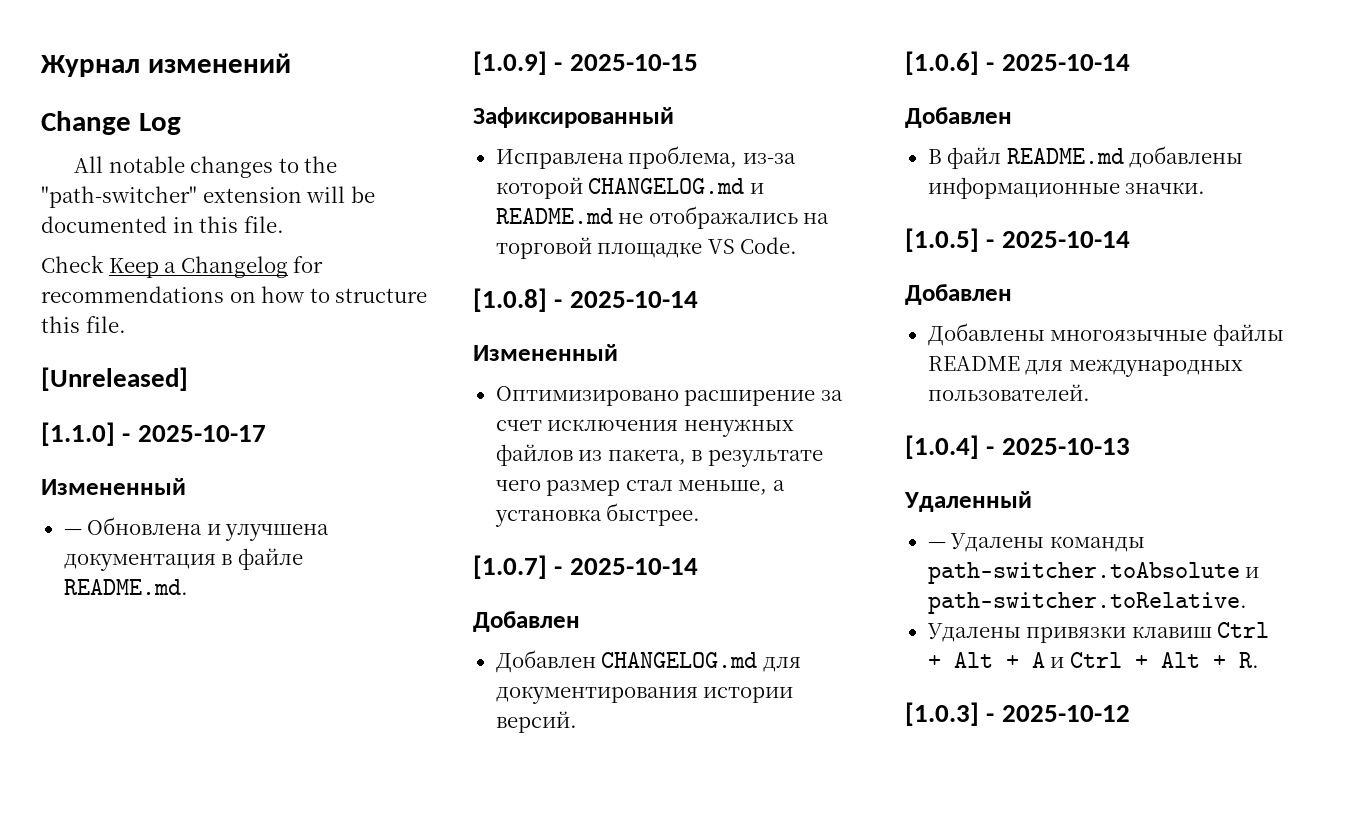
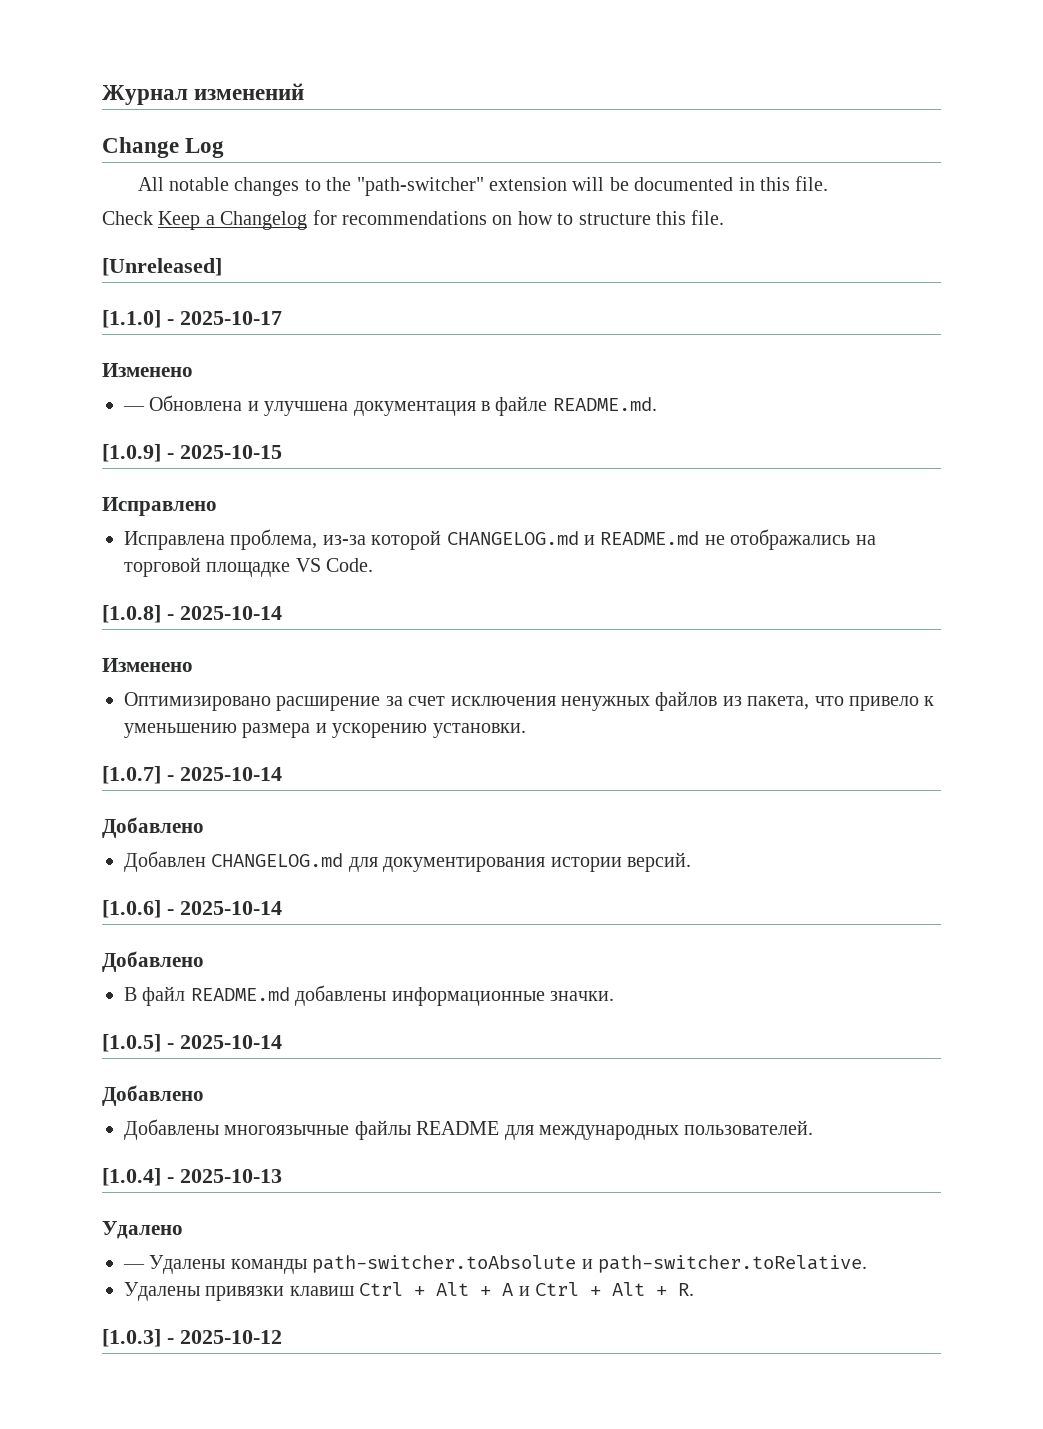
[41,478,186,495] Измененный -> [102,363,193,377] Изменено
[473,107,674,128] Зафиксированный -> [102,497,217,516] Исправлено
[473,344,618,361] Измененный -> [102,658,193,672] Изменено
[691,450,823,467] [495,480,785,496] [494,503,701,527] в результате чего размер стал меньше, а установка быстрее. -> [814,696,935,711] [124,723,526,738] что привело к уменьшению размера и ускорению установки.
[473,611,580,632] Добавлен -> [102,817,204,838] Добавлено
[905,107,1012,128] Добавлен -> [102,951,204,972] Добавлено
[905,284,1012,305] Добавлен -> [102,1085,204,1106] Добавлено
[904,491,1032,512] Удаленный -> [102,1221,183,1239] Удалено

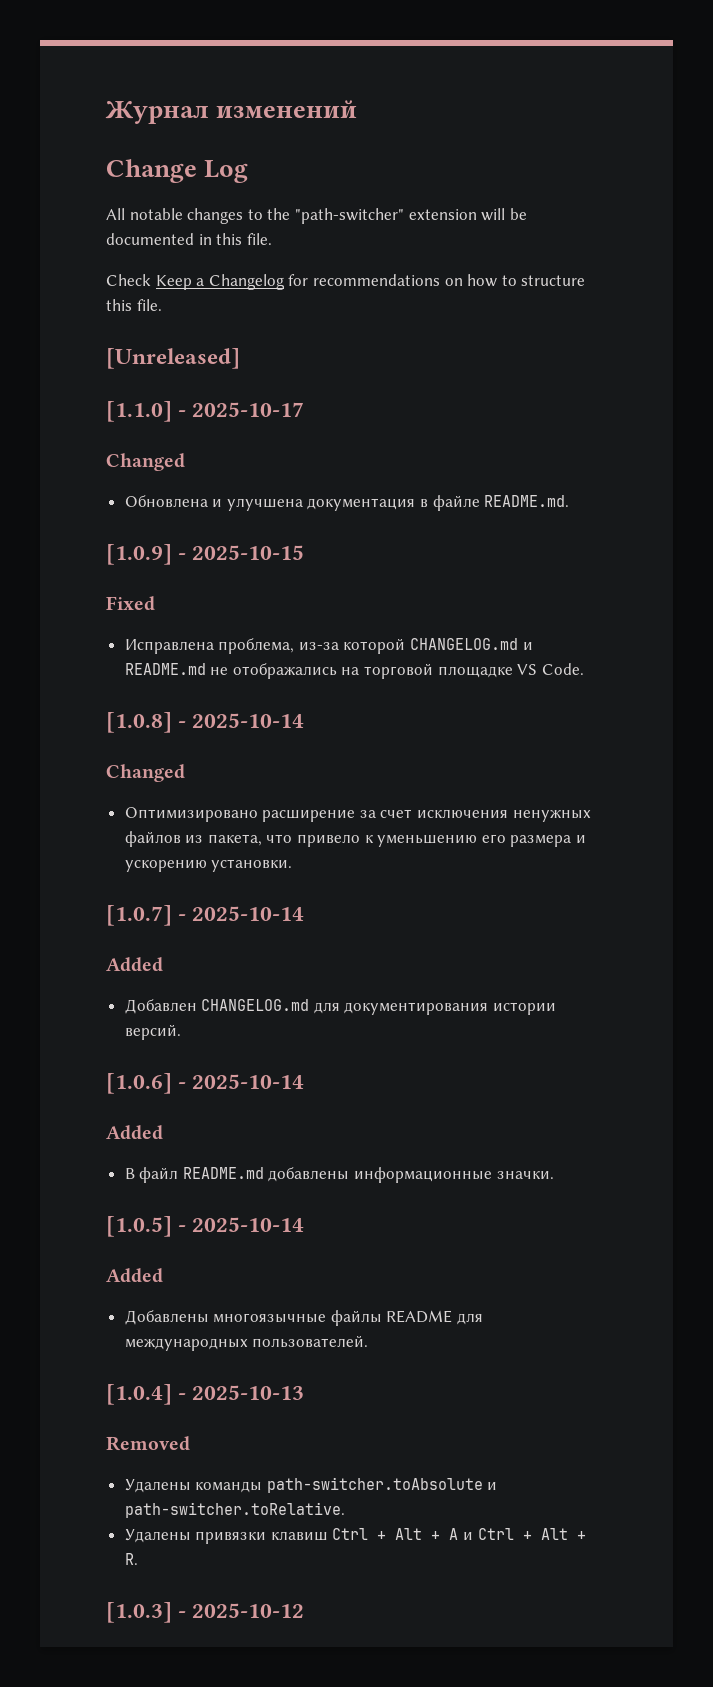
[102,363,193,377] [123,406,145,411] Изменено // — -> [106,453,185,471] Changed //
[102,497,217,516] Исправлено -> [106,596,155,611] Fixed
[102,658,193,672] Изменено -> [106,764,185,782] Changed
(237, 730) none -> [481,834,506,843] его
[102,817,204,838] Добавлено -> [106,957,163,972] Added
[102,951,204,972] Добавлено -> [106,1125,163,1140] Added
[102,1085,204,1106] Добавлено -> [106,1268,163,1283] Added
[102,1221,183,1239] [123,1264,145,1269] Удалено // — -> [106,1436,190,1451] Removed //

